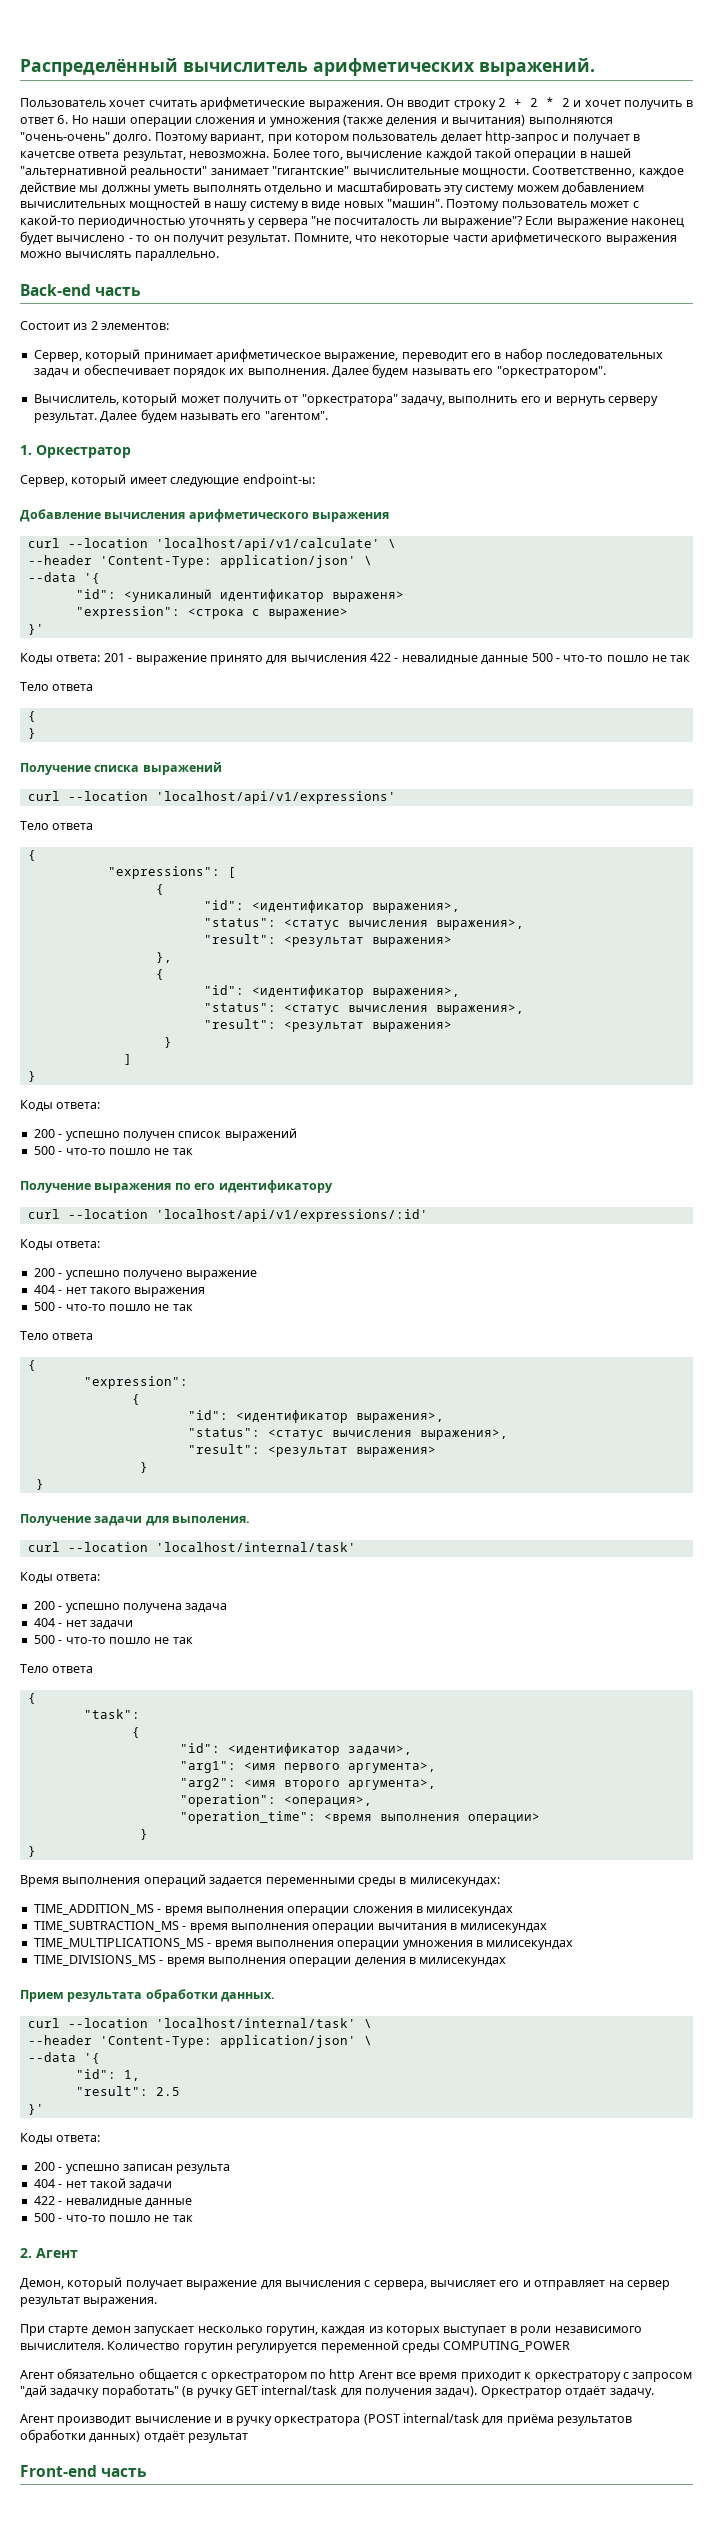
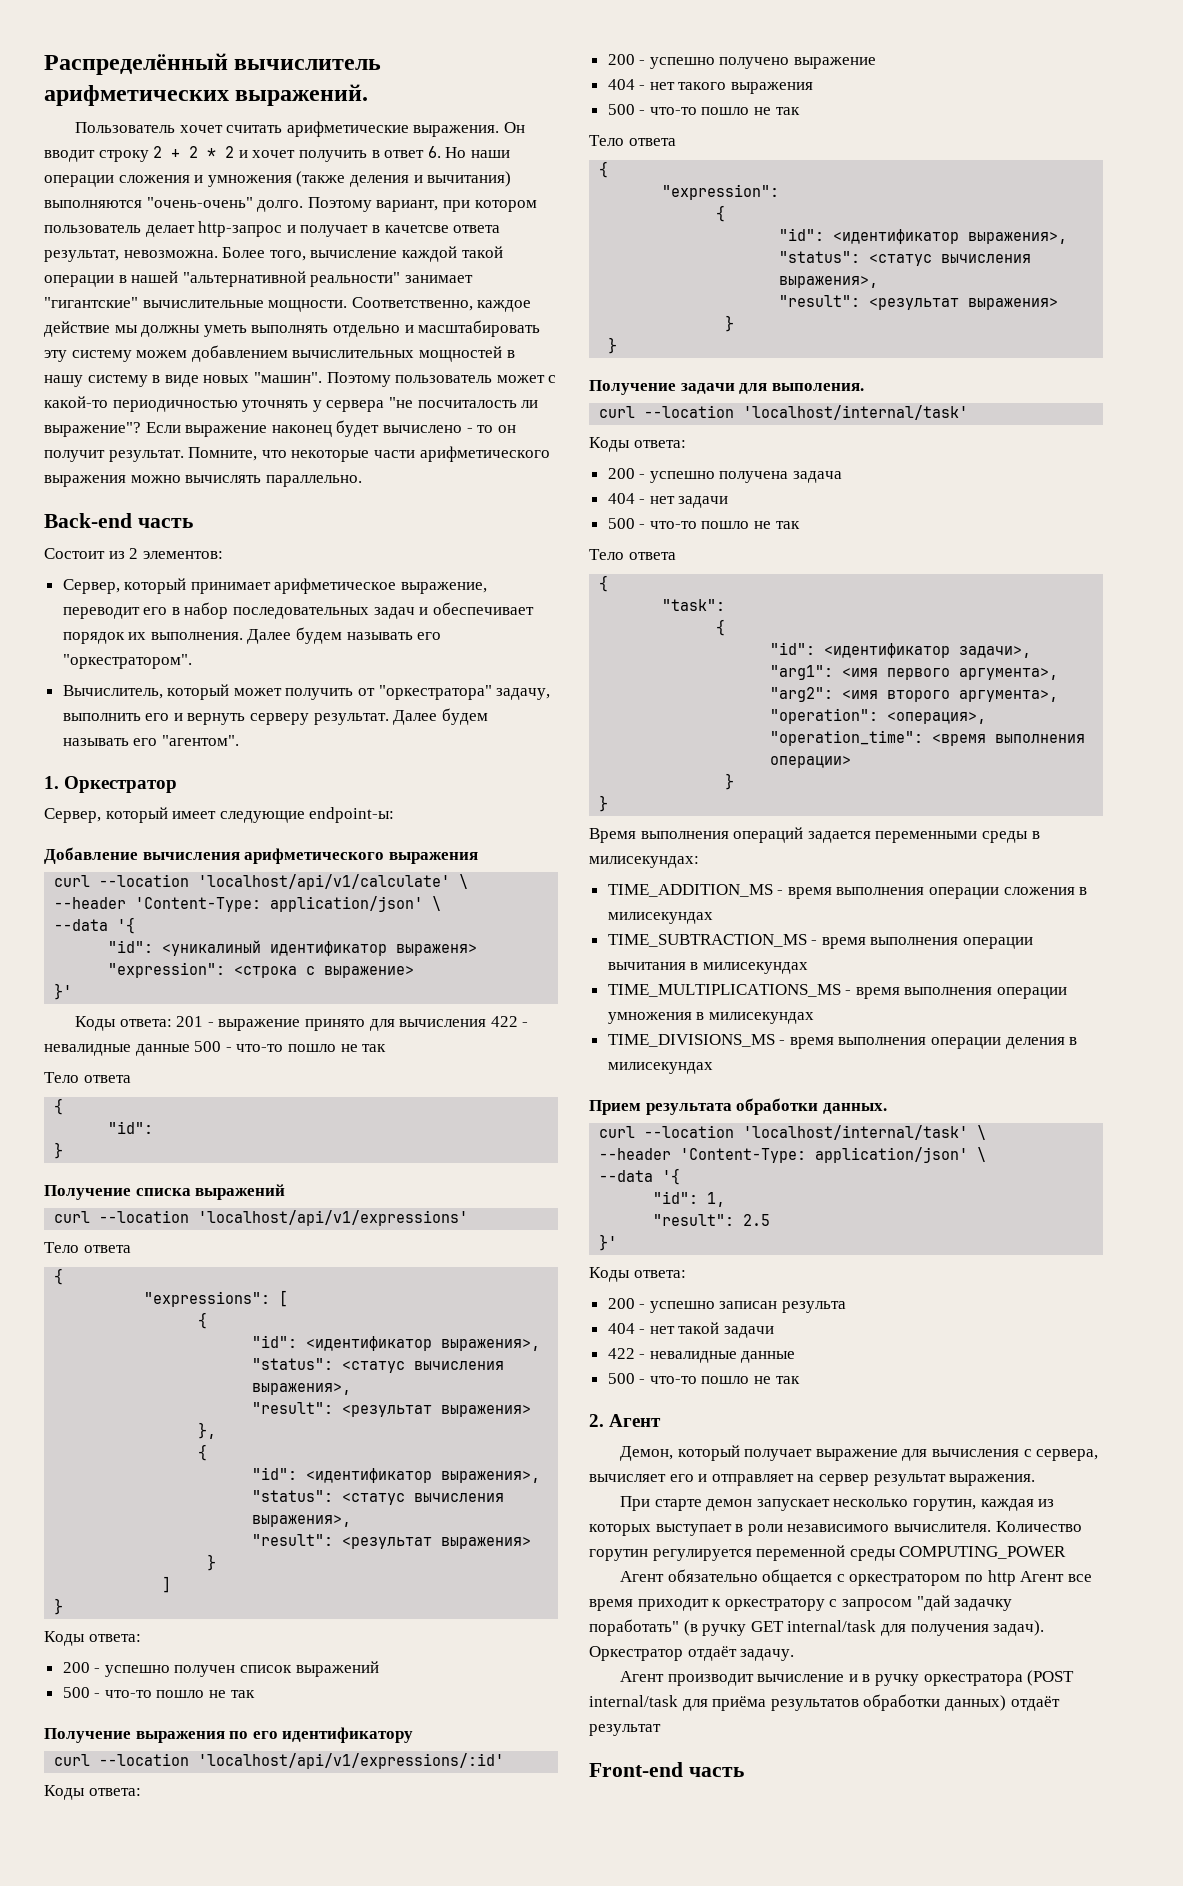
(36, 716) none -> [108,1121,154,1134] // "id":

